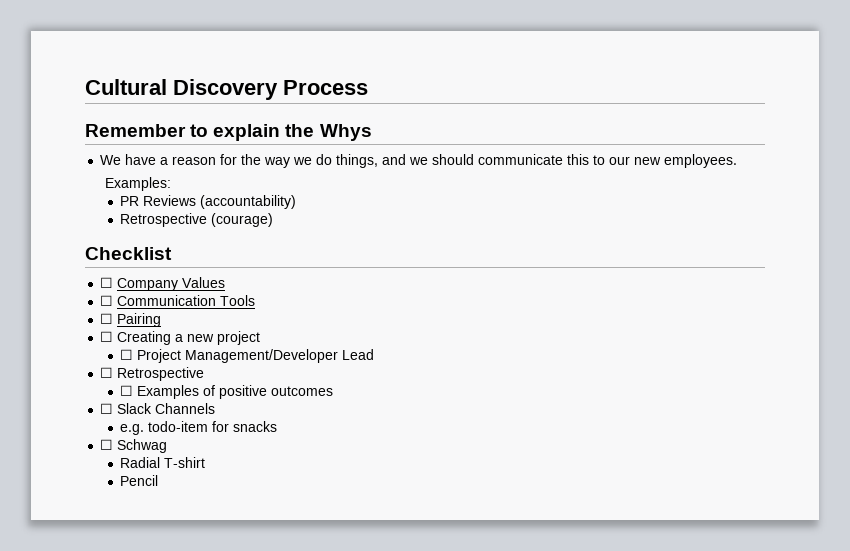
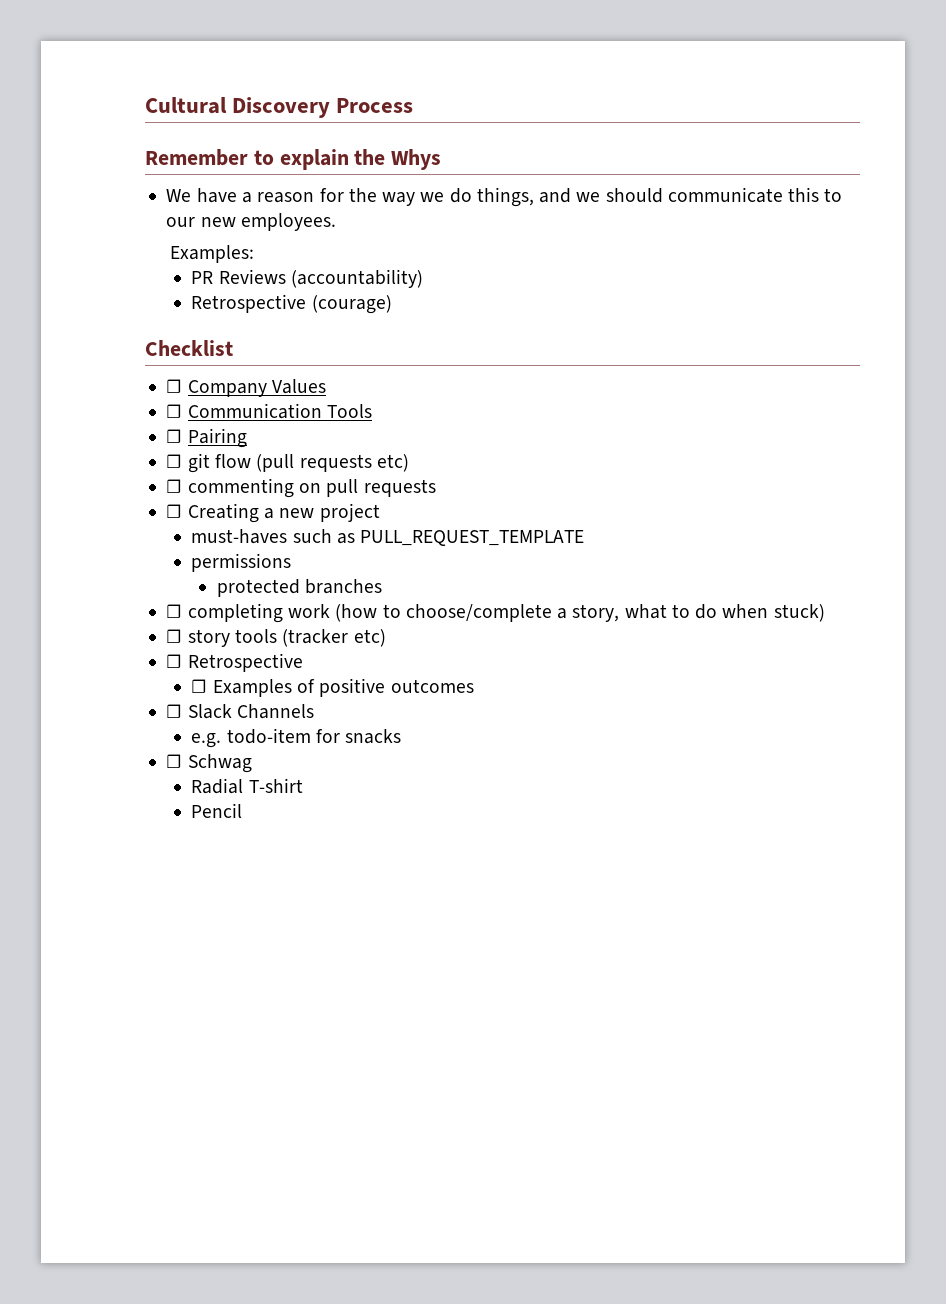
(162, 320) none -> [166,453,409,473] [166,478,436,498] // ☐ git flow (pull requests etc) // ☐ commenting on pull requests
[120,349,375,363] ☐ Project Management/Developer Lead -> [191,529,585,546] [191,553,292,572] [216,579,382,597] [166,603,825,623] [166,629,386,647] must-haves such as PULL_REQUEST_TEMPLATE // permissions // protected branches // ☐ completing work (how to choose/complete a story, what to do when stuck) // ☐ story tools (tracker etc)

